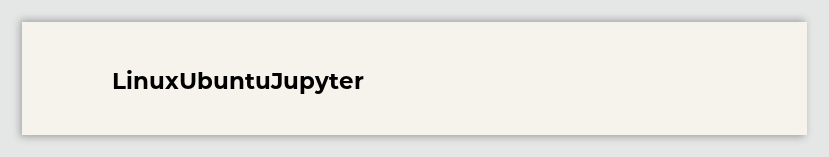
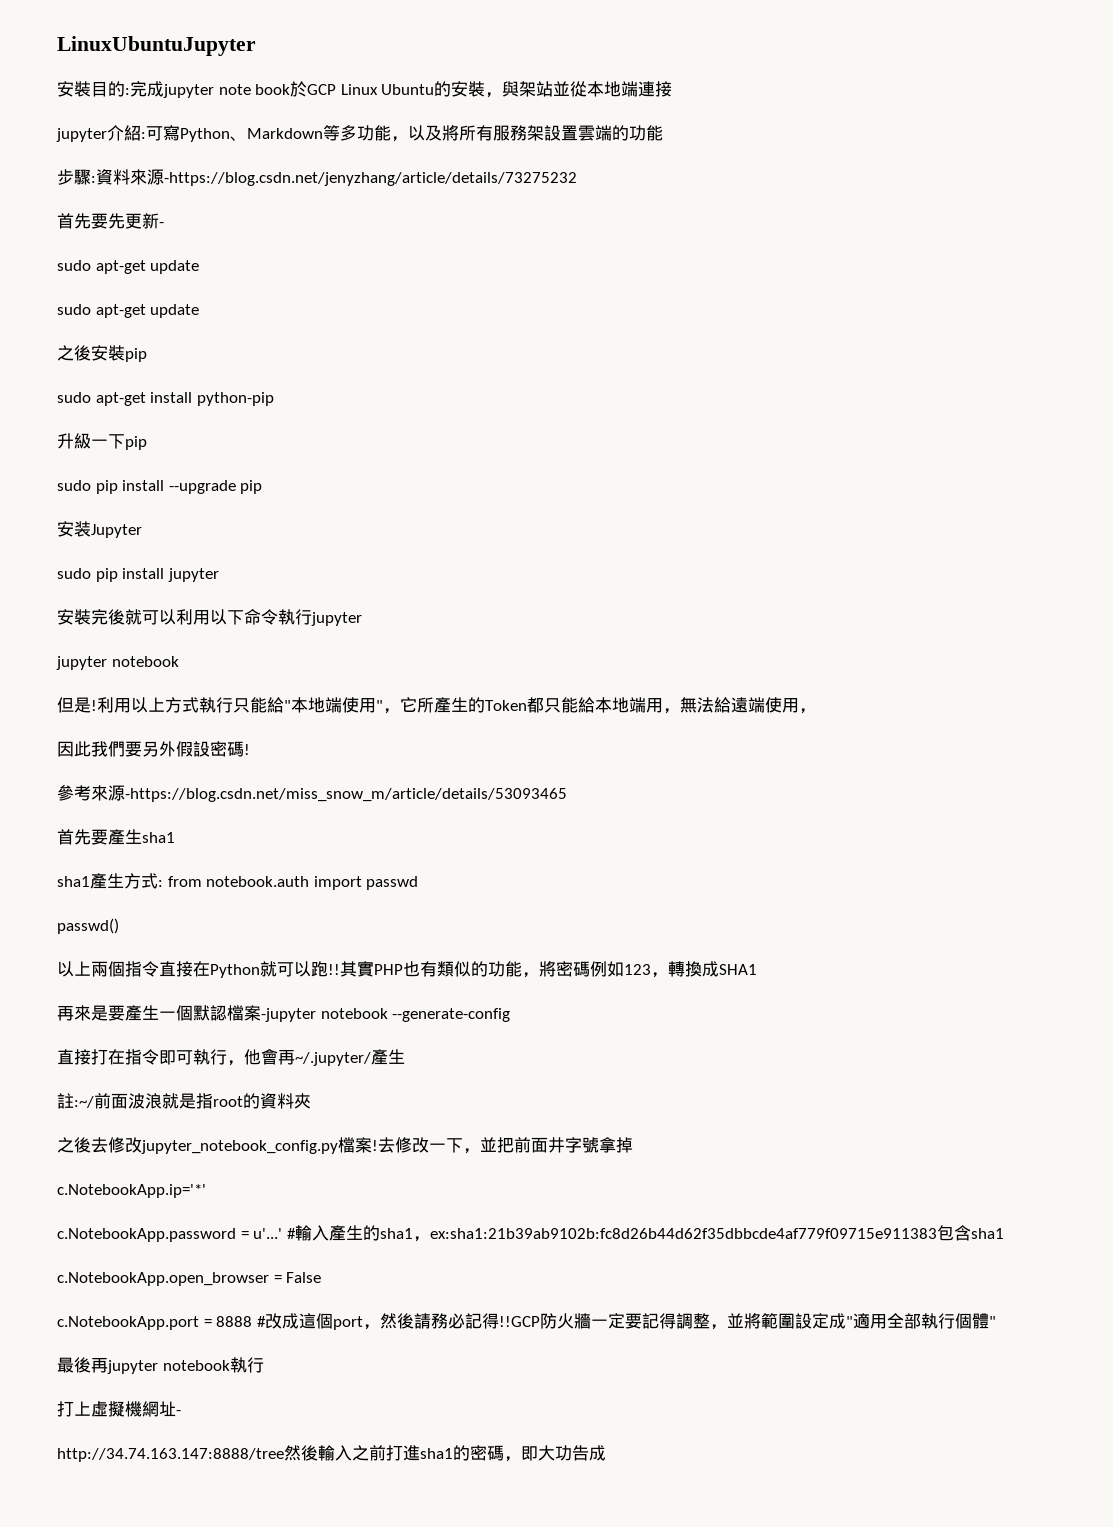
(364, 82) none -> [57,81,673,98] [56,125,663,142] [57,169,577,186] [57,213,164,229] [57,260,200,274] [57,304,200,318] [57,345,147,362] [57,392,274,406] [57,433,147,450] [57,480,263,494] [57,521,142,538] [57,568,219,582] [57,609,362,626] [56,656,179,670] [57,697,816,714] [57,741,250,757] [57,784,567,802] [57,829,175,845] [57,873,419,890] [57,918,119,934] [57,961,757,978] [57,1005,511,1022] [57,1048,405,1066] [57,1093,311,1109] [57,1137,633,1154] [57,1184,206,1198] [57,1225,1004,1242] [57,1272,322,1286] [57,1312,996,1330] [57,1357,264,1374] [57,1401,181,1417] [57,1445,606,1462] // 安裝目的:完成jupyter note book於GCP Linux Ubuntu的安裝，與架站並從本地端連接 // jupyter介紹:可寫Python、Markdown等多功能，以及將所有服務架設置雲端的功能 // 步驟:資料來源-https://blog.csdn.net/jenyzhang/article/details/73275232 // 首先要先更新- // sudo apt-get update // sudo apt-get update // 之後安裝pip // sudo apt-get install python-pip // 升級一下pip // sudo pip install --upgrade pip // 安装Jupyter // sudo pip install jupyter // 安裝完後就可以利用以下命令執行jupyter // jupyter notebook // 但是!利用以上方式執行只能給"本地端使用"，它所產生的Token都只能給本地端用，無法給遠端使用， // 因此我們要另外假設密碼! // 參考來源-https://blog.csdn.net/miss_snow_m/article/details/53093465 // 首先要產生sha1 // sha1產生方式: from notebook.auth import passwd // passwd() // 以上兩個指令直接在Python就可以跑!!其實PHP也有類似的功能，將密碼例如123，轉換成SHA1 // 再來是要產生一個默認檔案-jupyter notebook --generate-config // 直接打在指令即可執行，他會再~/.jupyter/產生 // 註:~/前面波浪就是指root的資料夾 // 之後去修改jupyter_notebook_config.py檔案!去修改一下，並把前面井字號拿掉 // c.NotebookApp.ip='*' // c.NotebookApp.password = u'...' #輸入產生的sha1，ex:sha1:21b39ab9102b:fc8d26b44d62f35dbbcde4af779f09715e911383包含sha1 // c.NotebookApp.open_browser = False // c.NotebookApp.port = 8888 #改成這個port，然後請務必記得!!GCP防火牆一定要記得調整，並將範圍設定成"適用全部執行個體" // 最後再jupyter notebook執行 // 打上虛擬機網址- // http://34.74.163.147:8888/tree然後輸入之前打進sha1的密碼，即大功告成

